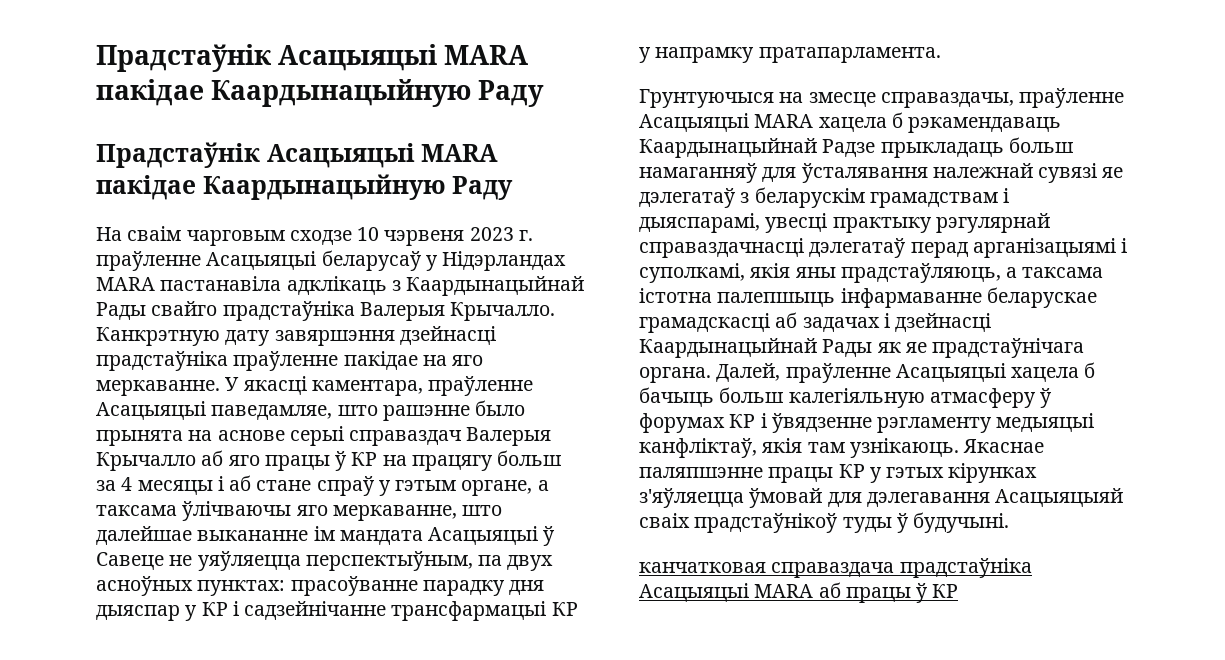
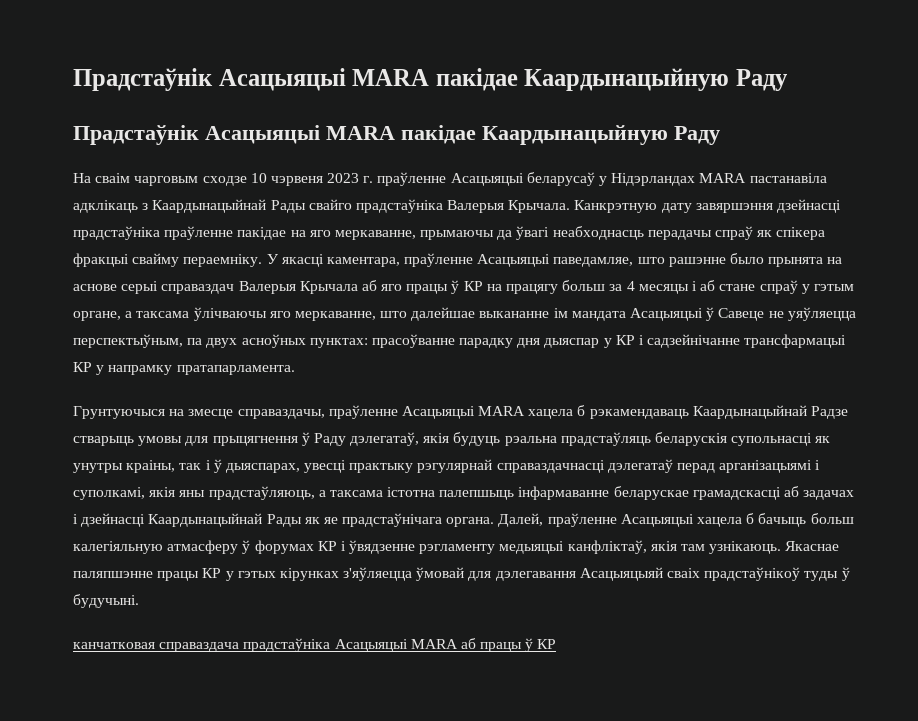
[450,302,556,321] Крычалло. -> [508,200,571,213] Крычала.
[96,380,220,396] меркаванне. -> [334,226,826,240] [73,253,263,267] меркаванне, прымаючы да ўвагі неабходнасць перадачы спраў як спікера фракцыі свайму пераемніку.
[96,452,196,471] Крычалло -> [299,281,358,294] Крычала
[880,137,1073,158] [639,163,1124,183] [639,187,1010,208] [639,213,760,233] прыкладаць больш намаганняў для ўсталявання належнай сувязі яе дэлегатаў з беларускім грамадствам і дыяспарамі, -> [73,432,831,446] [73,459,300,473] стварыць умовы для прыцягнення ў Раду дэлегатаў, якія будуць рэальна прадстаўляць беларускія супольнасці як унутры краіны, так і ў дыяспарах,

